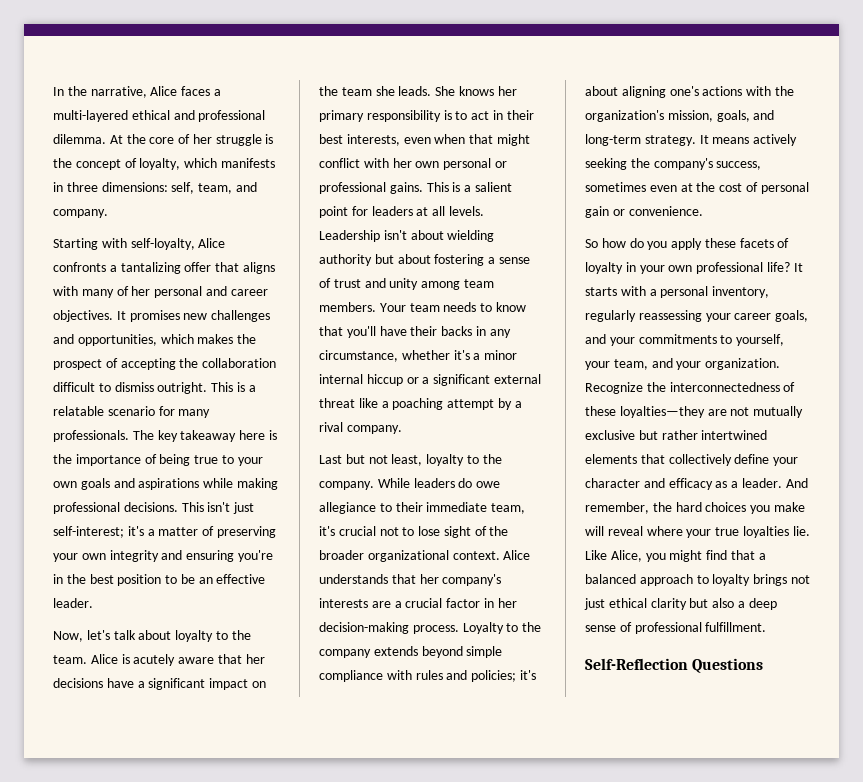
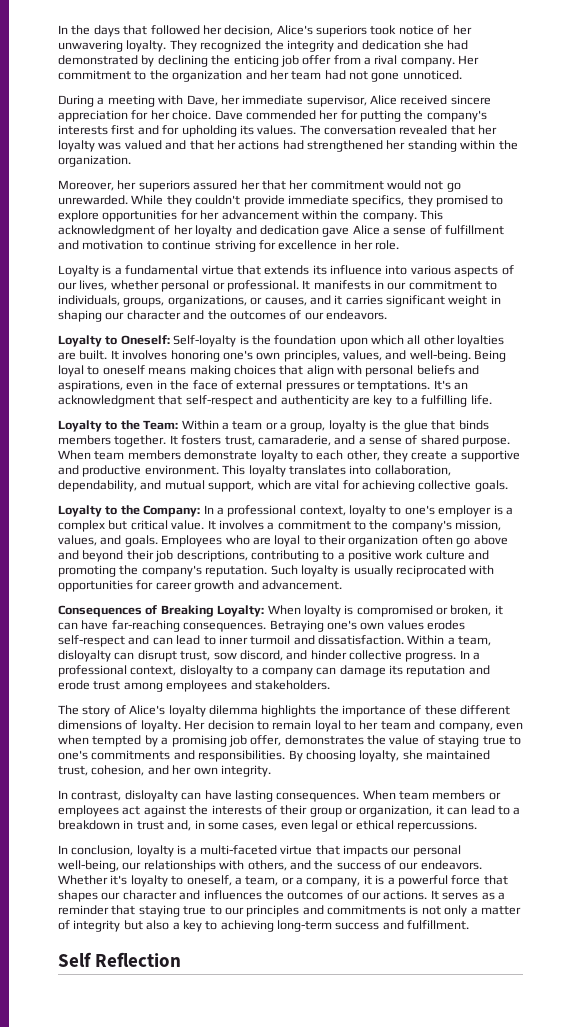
[90,86,221,98] [53,110,266,122] [53,134,274,146] [53,158,275,170] [53,182,257,194] [53,209,108,218] [53,238,226,250] [53,262,275,274] [53,286,268,298] [53,310,271,322] [53,334,257,346] [53,358,277,370] [53,382,256,394] [53,406,211,418] [53,430,277,442] [53,454,263,466] [53,478,278,490] [53,502,255,514] [53,526,276,538] [53,550,273,562] [53,574,266,586] [53,598,93,608] [53,630,251,642] [53,654,265,666] [53,678,266,690] [319,86,517,96] [319,110,534,122] [319,134,530,146] [319,158,507,170] [319,182,512,194] [319,206,484,218] [319,230,495,242] [319,254,530,266] [319,278,494,290] [319,302,526,312] [319,326,511,338] [319,350,518,362] [319,374,541,386] [319,398,522,410] [319,422,402,434] [319,454,502,466] [319,478,501,490] [319,502,526,514] [319,526,509,538] [319,550,531,562] [319,574,502,586] [319,598,517,608] [319,622,542,634] [319,646,503,658] [319,670,536,682] [585,86,794,98] [585,110,775,122] [585,134,798,146] [585,158,762,170] [585,182,809,194] [585,206,703,218] [585,238,790,250] [585,262,803,274] [585,286,770,298] [585,310,809,322] [585,334,785,346] [585,358,781,370] [585,382,796,394] [585,406,804,418] [585,430,768,440] [585,454,799,466] [585,478,808,490] [585,502,805,514] [585,526,810,538] [585,550,766,562] [585,574,810,586] [584,598,777,610] [585,622,702,634] narrative, Alice faces a multi-layered ethical and professional dilemma. At the core of her struggle is the concept of loyalty, which manifests in three dimensions: self, team, and company. // Starting with self-loyalty, Alice confronts a tantalizing offer that aligns with many of her personal and career objectives. It promises new challenges and opportunities, which makes the prospect of accepting the collaboration difficult to dismiss outright. This is a relatable scenario for many professionals. The key takeaway here is the importance of being true to your own goals and aspirations while making professional decisions. This isn't just self-interest; it's a matter of preserving your own integrity and ensuring you're in the best position to be an effective leader. // Now, let's talk about loyalty to the team. Alice is acutely aware that her decisions have a significant impact on the team she leads. She knows her primary responsibility is to act in their best interests, even when that might conflict with her own personal or professional gains. This is a salient point for leaders at all levels. Leadership isn't about wielding authority but about fostering a sense of trust and unity among team members. Your team needs to know that you'll have their backs in any circumstance, whether it's a minor internal hiccup or a significant external threat like a poaching attempt by a rival company. // Last but not least, loyalty to the company. While leaders do owe allegiance to their immediate team, it's crucial not to lose sight of the broader organizational context. Alice understands that her company's interests are a crucial factor in her decision-making process. Loyalty to the company extends beyond simple compliance with rules and policies; it's about aligning one's actions with the organization's mission, goals, and long-term strategy. It means actively seeking the company's success, sometimes even at the cost of personal gain or convenience. // So how do you apply these facets of loyalty in your own professional life? It starts with a personal inventory, regularly reassessing your career goals, and your commitments to yourself, your team, and your organization. Recognize the interconnectedness of these loyalties—they are not mutually exclusive but rather intertwined elements that collectively define your character and efficacy as a leader. And remember, the hard choices you make will reveal where your true loyalties lie. Like Alice, you might find that a balanced approach to loyalty brings not just ethical clarity but also a deep sense of professional -> [93,25,472,37] [58,40,469,52] [58,55,480,67] [58,70,462,82] [58,95,491,107] [58,110,487,122] [58,125,498,137] [58,140,518,152] [58,155,131,167] [58,180,461,192] [58,195,504,207] [58,210,443,222] [58,225,505,237] [58,240,400,252] [58,265,514,277] [58,280,498,292] [58,295,501,307] [58,310,387,322] [58,335,505,347] [58,350,507,362] [58,365,480,377] [58,380,469,392] [58,395,492,407] [58,420,489,432] [58,435,511,447] [58,450,521,462] [58,465,451,477] [58,480,508,492] [58,505,513,517] [58,520,502,532] [58,535,508,547] [58,550,490,562] [58,565,495,577] [58,580,342,592] [58,605,503,617] [58,620,465,632] [58,635,492,647] [58,650,481,662] [58,665,490,677] [58,680,330,692] [58,705,511,717] [58,720,523,732] [58,735,521,747] [58,750,490,762] [58,765,271,777] [58,790,501,802] [58,805,521,817] [58,820,478,832] [58,845,461,857] [58,860,482,872] [58,875,508,887] [58,890,505,902] [58,905,521,917] [58,920,404,932] days that followed her decision, Alice's superiors took notice of her unwavering loyalty. They recognized the integrity and dedication she had demonstrated by declining the enticing job offer from a rival company. Her commitment to the organization and her team had not gone unnoticed. // During a meeting with Dave, her immediate supervisor, Alice received sincere appreciation for her choice. Dave commended her for putting the company's interests first and for upholding its values. The conversation revealed that her loyalty was valued and that her actions had strengthened her standing within the organization. // Moreover, her superiors assured her that her commitment would not go unrewarded. While they couldn't provide immediate specifics, they promised to explore opportunities for her advancement within the company. This acknowledgment of her loyalty and dedication gave Alice a sense of fulfillment and motivation to continue striving for excellence in her role. // Loyalty is a fundamental virtue that extends its influence into various aspects of our lives, whether personal or professional. It manifests in our commitment to individuals, groups, organizations, or causes, and it carries significant weight in shaping our character and the outcomes of our endeavors. // Loyalty to Oneself: Self-loyalty is the foundation upon which all other loyalties are built. It involves honoring one's own principles, values, and well-being. Being loyal to oneself means making choices that align with personal beliefs and aspirations, even in the face of external pressures or temptations. It's an acknowledgment that self-respect and authenticity are key to a fulfilling life. // Loyalty to the Team: Within a team or a group, loyalty is the glue that binds members together. It fosters trust, camaraderie, and a sense of shared purpose. When team members demonstrate loyalty to each other, they create a supportive and productive environment. This loyalty translates into collaboration, dependability, and mutual support, which are vital for achieving collective goals. // Loyalty to the Company: In a professional context, loyalty to one's employer is a complex but critical value. It involves a commitment to the company's mission, values, and goals. Employees who are loyal to their organization often go above and beyond their job descriptions, contributing to a positive work culture and promoting the company's reputation. Such loyalty is usually reciprocated with opportunities for career growth and advancement. // Consequences of Breaking Loyalty: When loyalty is compromised or broken, it can have far-reaching consequences. Betraying one's own values erodes self-respect and can lead to inner turmoil and dissatisfaction. Within a team, disloyalty can disrupt trust, sow discord, and hinder collective progress. In a professional context, disloyalty to a company can damage its reputation and erode trust among employees and stakeholders. // The story of Alice's loyalty dilemma highlights the importance of these different dimensions of loyalty. Her decision to remain loyal to her team and company, even when tempted by a promising job offer, demonstrates the value of staying true to one's commitments and responsibilities. By choosing loyalty, she maintained trust, cohesion, and her own integrity. // In contrast, disloyalty can have lasting consequences. When team members or employees act against the interests of their group or organization, it can lead to a breakdown in trust and, in some cases, even legal or ethical repercussions. // In conclusion, loyalty is a multi-faceted virtue that impacts our personal well-being, our relationships with others, and the success of our endeavors. Whether it's loyalty to oneself, a team, or a company, it is a powerful force that shapes our character and influences the outcomes of our actions. It serves as a reminder that staying true to our principles and commitments is not only a matter of integrity but also a key to achieving long-term success and
[585,658,764,673] Self-Reflection Questions -> [58,952,182,967] Self Reflection

